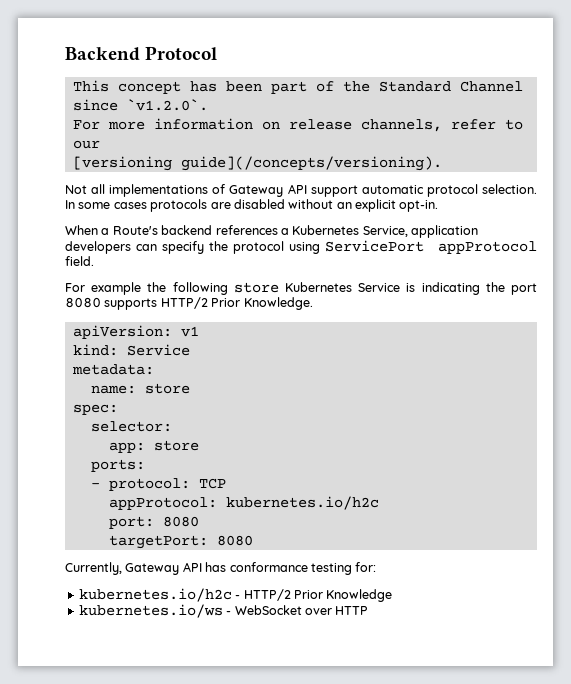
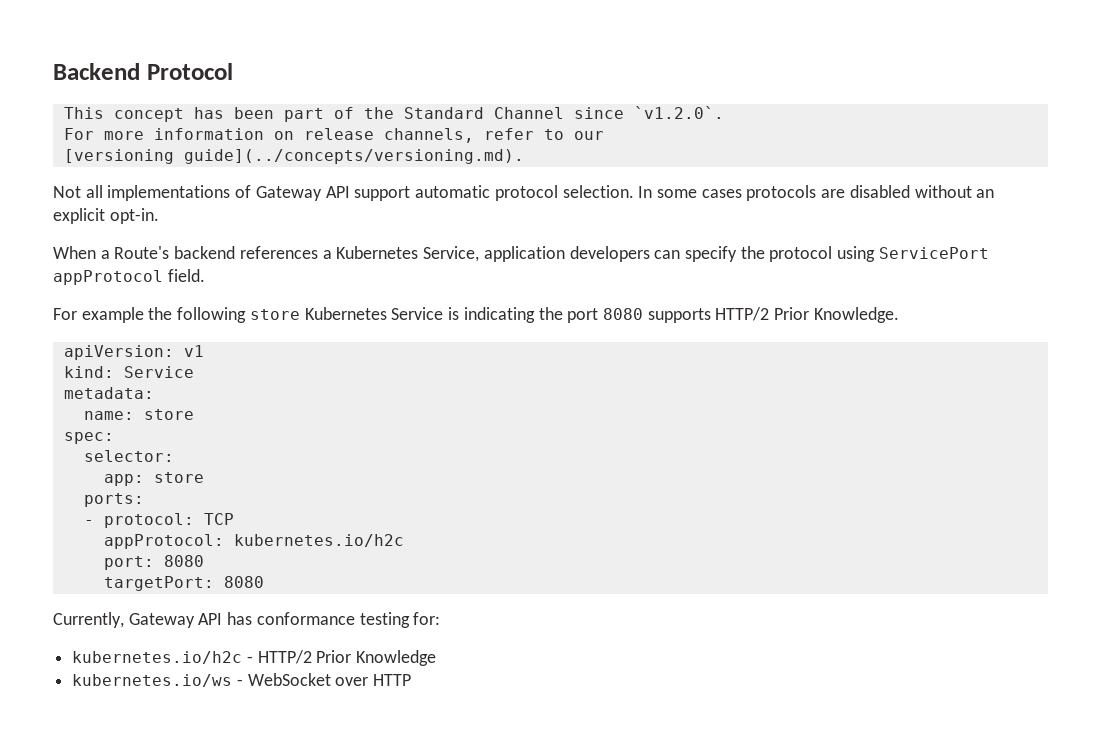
[180,156,442,171] guide](/concepts/versioning). -> [183,149,524,164] guide](../concepts/versioning.md).

